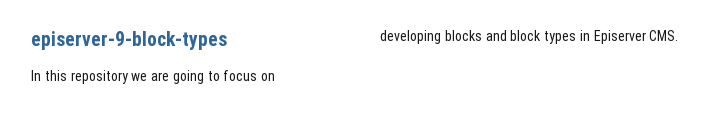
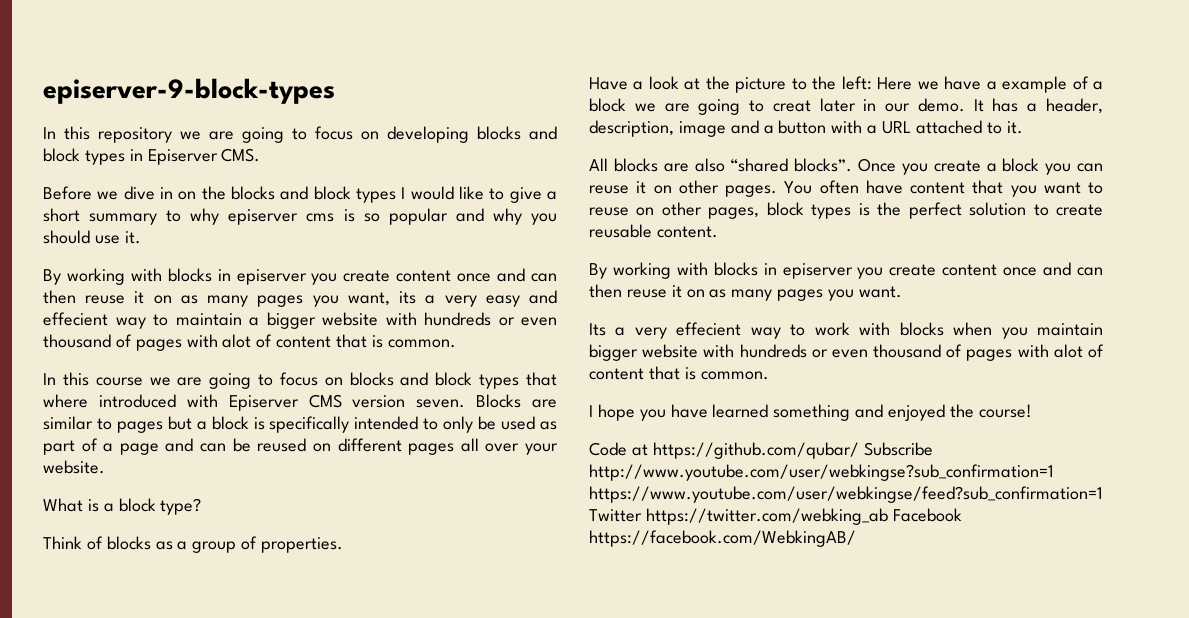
(679, 35) none -> [43,186,557,203] [43,208,558,225] [43,230,141,244] [43,268,558,285] [43,290,557,307] [43,312,557,329] [43,334,456,351] [43,372,558,389] [43,394,557,411] [43,416,557,433] [43,438,559,455] [43,460,105,474] [43,498,202,515] [43,536,344,553] [589,76,1104,93] [589,98,1103,115] [589,120,1023,137] [589,158,1103,175] [589,180,1103,197] [589,202,1103,219] [589,224,718,238] [589,262,1103,279] [589,284,902,301] [589,322,1103,339] [589,344,1104,361] [589,366,769,380] [589,404,1032,421] [589,442,933,459] [589,464,1053,481] [589,486,1102,503] [589,508,962,525] [589,530,856,547] // Before we dive in on the blocks and block types I would like to give a short summary to why episerver cms is so popular and why you should use it. // By working with blocks in episerver you create content once and can then reuse it on as many pages you want, its a very easy and effecient way to maintain a bigger website with hundreds or even thousand of pages with alot of content that is common. // In this course we are going to focus on blocks and block types that where introduced with Episerver CMS version seven. Blocks are similar to pages but a block is specifically intended to only be used as part of a page and can be reused on different pages all over your website. // What is a block type? // Think of blocks as a group of properties. // Have a look at the picture to the left: Here we have a example of a block we are going to creat later in our demo. It has a header, description, image and a button with a URL attached to it. // All blocks are also “shared blocks”. Once you create a block you can reuse it on other pages. You often have content that you want to reuse on other pages, block types is the perfect solution to create reusable content. // By working with blocks in episerver you create content once and can then reuse it on as many pages you want. // Its a very effecient way to work with blocks when you maintain bigger website with hundreds or even thousand of pages with alot of content that is common. // I hope you have learned something and enjoyed the course! // Code at https://github.com/qubar/ Subscribe http://www.youtube.com/user/webkingse?sub_confirmation=1 https://www.youtube.com/user/webkingse/feed?sub_confirmation=1 Twitter https://twitter.com/webking_ab Facebook https://facebook.com/WebkingAB/

